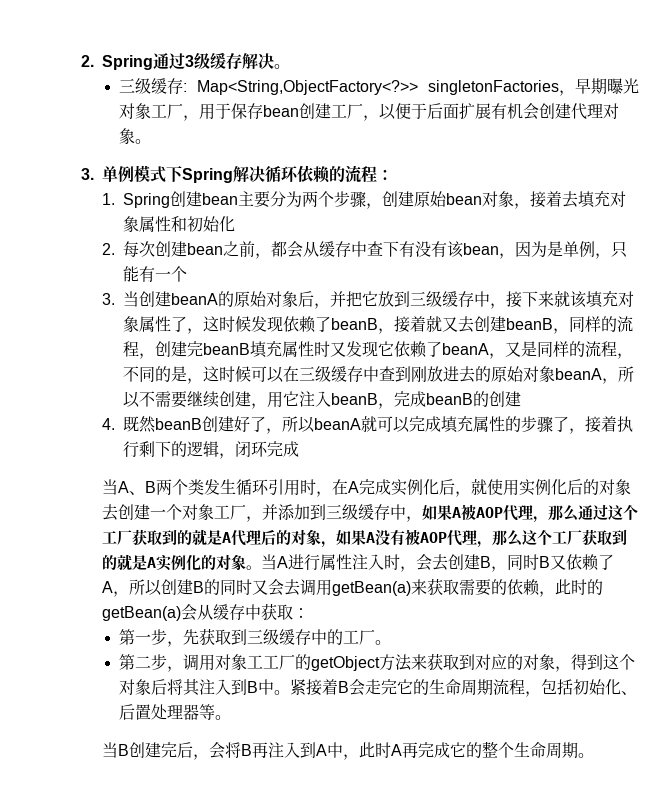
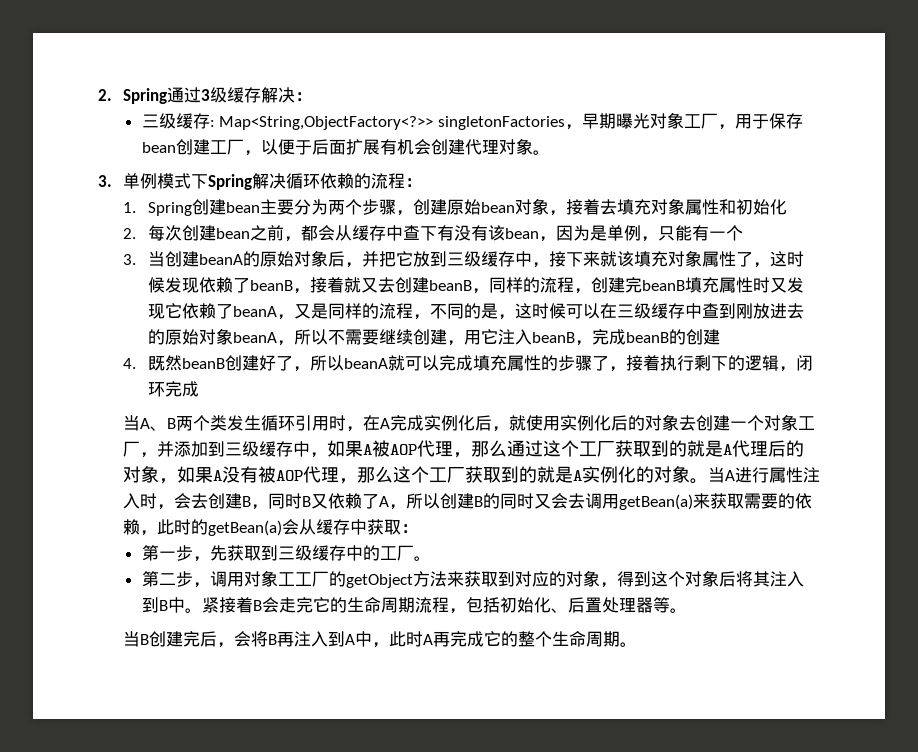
[274,64,290,69] 。 -> [294,92,312,101] ：

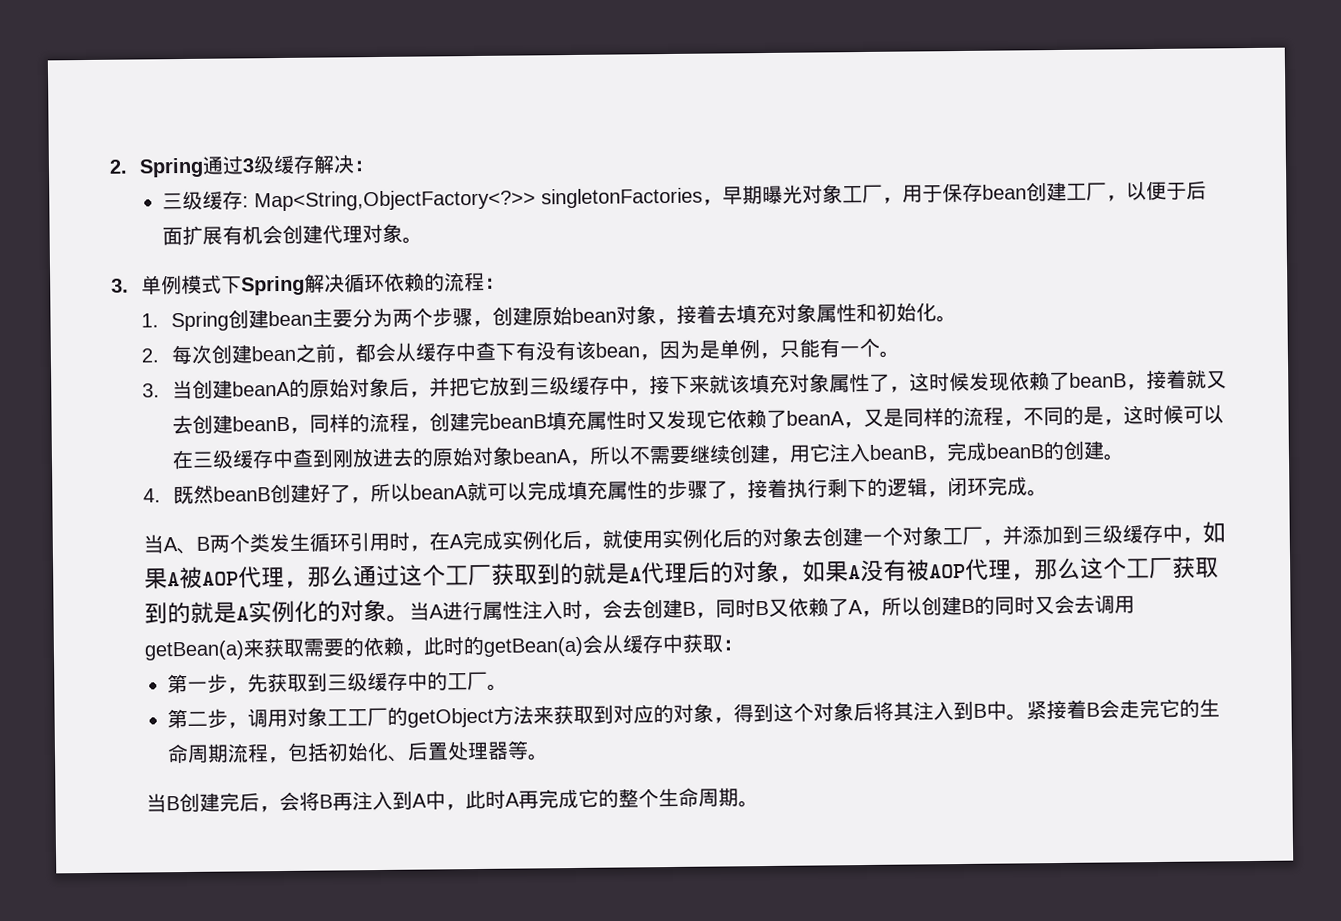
(787, 207) none -> [935,315,957,323] 。
(743, 233) none -> [878,350,900,358] 。
(720, 337) none -> [1102,453,1125,461] 。
(199, 389) none -> [1026,489,1048,497] 。

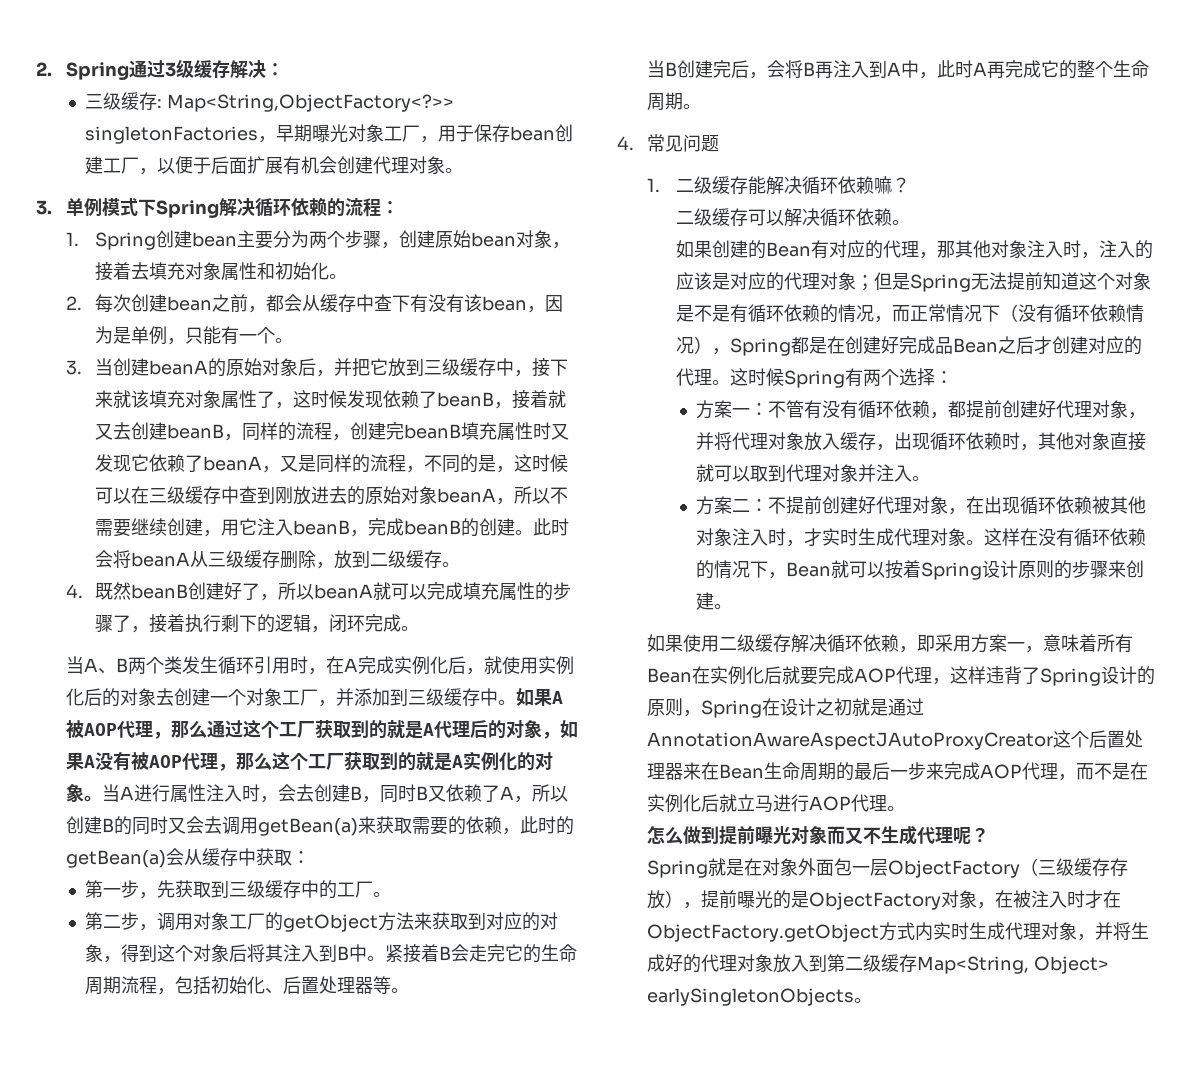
(1125, 457) none -> [533,518,570,536] [95,550,461,569] 此时会将beanA从三级缓存删除，放到二级缓存。
[1181,537,1203,544] ， -> [497,700,516,705] 。
[346,708,368,727] 工 -> (248, 921) none
(759, 804) none -> [617,134,719,152] [646,176,911,195] [676,208,911,227] [676,240,1154,259] [676,272,1152,292] [676,304,1145,323] [676,336,1143,356] [676,368,954,388] [696,400,1147,419] [696,432,1147,451] [696,464,931,482] [696,496,1147,515] [696,528,1147,547] [696,560,1145,580] [696,592,733,610] [646,634,1133,653] [646,666,1155,686] [646,698,924,718] [646,730,1143,750] [646,762,1148,781] [646,794,905,813] [646,825,989,845] [646,858,1128,878] [646,890,1121,910] [646,922,1149,942] [646,954,1109,974] [646,988,872,1006] // 4.常见问题 // 1.二级缓存能解决循环依赖嘛？ // 二级缓存可以解决循环依赖。 // 如果创建的Bean有对应的代理，那其他对象注入时，注入的应该是对应的代理对象；但是Spring无法提前知道这个对象是不是有循环依赖的情况，而正常情况下（没有循环依赖情况），Spring都是在创建好完成品Bean之后才创建对应的代理。这时候Spring有两个选择： // 方案一：不管有没有循环依赖，都提前创建好代理对象，并将代理对象放入缓存，出现循环依赖时，其他对象直接就可以取到代理对象并注入。 // 方案二：不提前创建好代理对象，在出现循环依赖被其他对象注入时，才实时生成代理对象。这样在没有循环依赖的情况下，Bean就可以按着Spring设计原则的步骤来创建。 // 如果使用二级缓存解决循环依赖，即采用方案一，意味着所有Bean在实例化后就要完成AOP代理，这样违背了Spring设计的原则，Spring在设计之初就是通过AnnotationAwareAspectJAutoProxyCreator这个后置处理器来在Bean生命周期的最后一步来完成AOP代理，而不是在实例化后就立马进行AOP代理。 // 怎么做到提前曝光对象而又不生成代理呢？ // Spring就是在对象外面包一层ObjectFactory（三级缓存存放），提前曝光的是ObjectFactory对象，在被注入时才在ObjectFactory.getObject方式内实时生成代理对象，并将生成好的代理对象放入到第二级缓存Map<String, Object> earlySingletonObjects。

